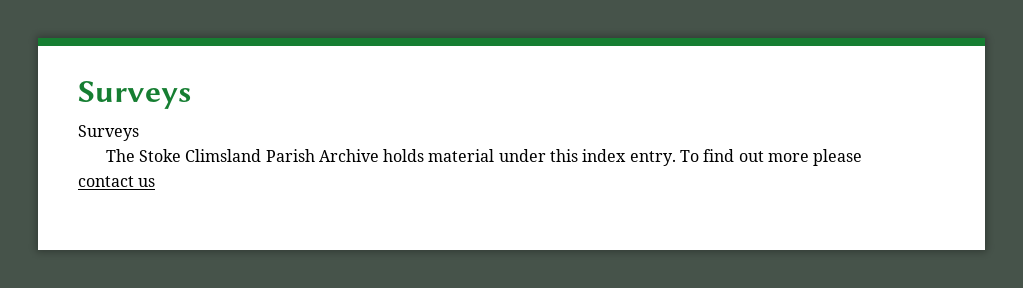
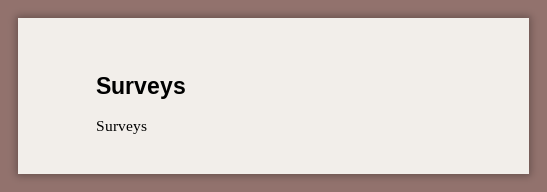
[105,149,863,166] [78,176,156,187] // The Stoke Climsland Parish Archive holds material under this index entry. To find out more please contact us -> (147, 127) none

